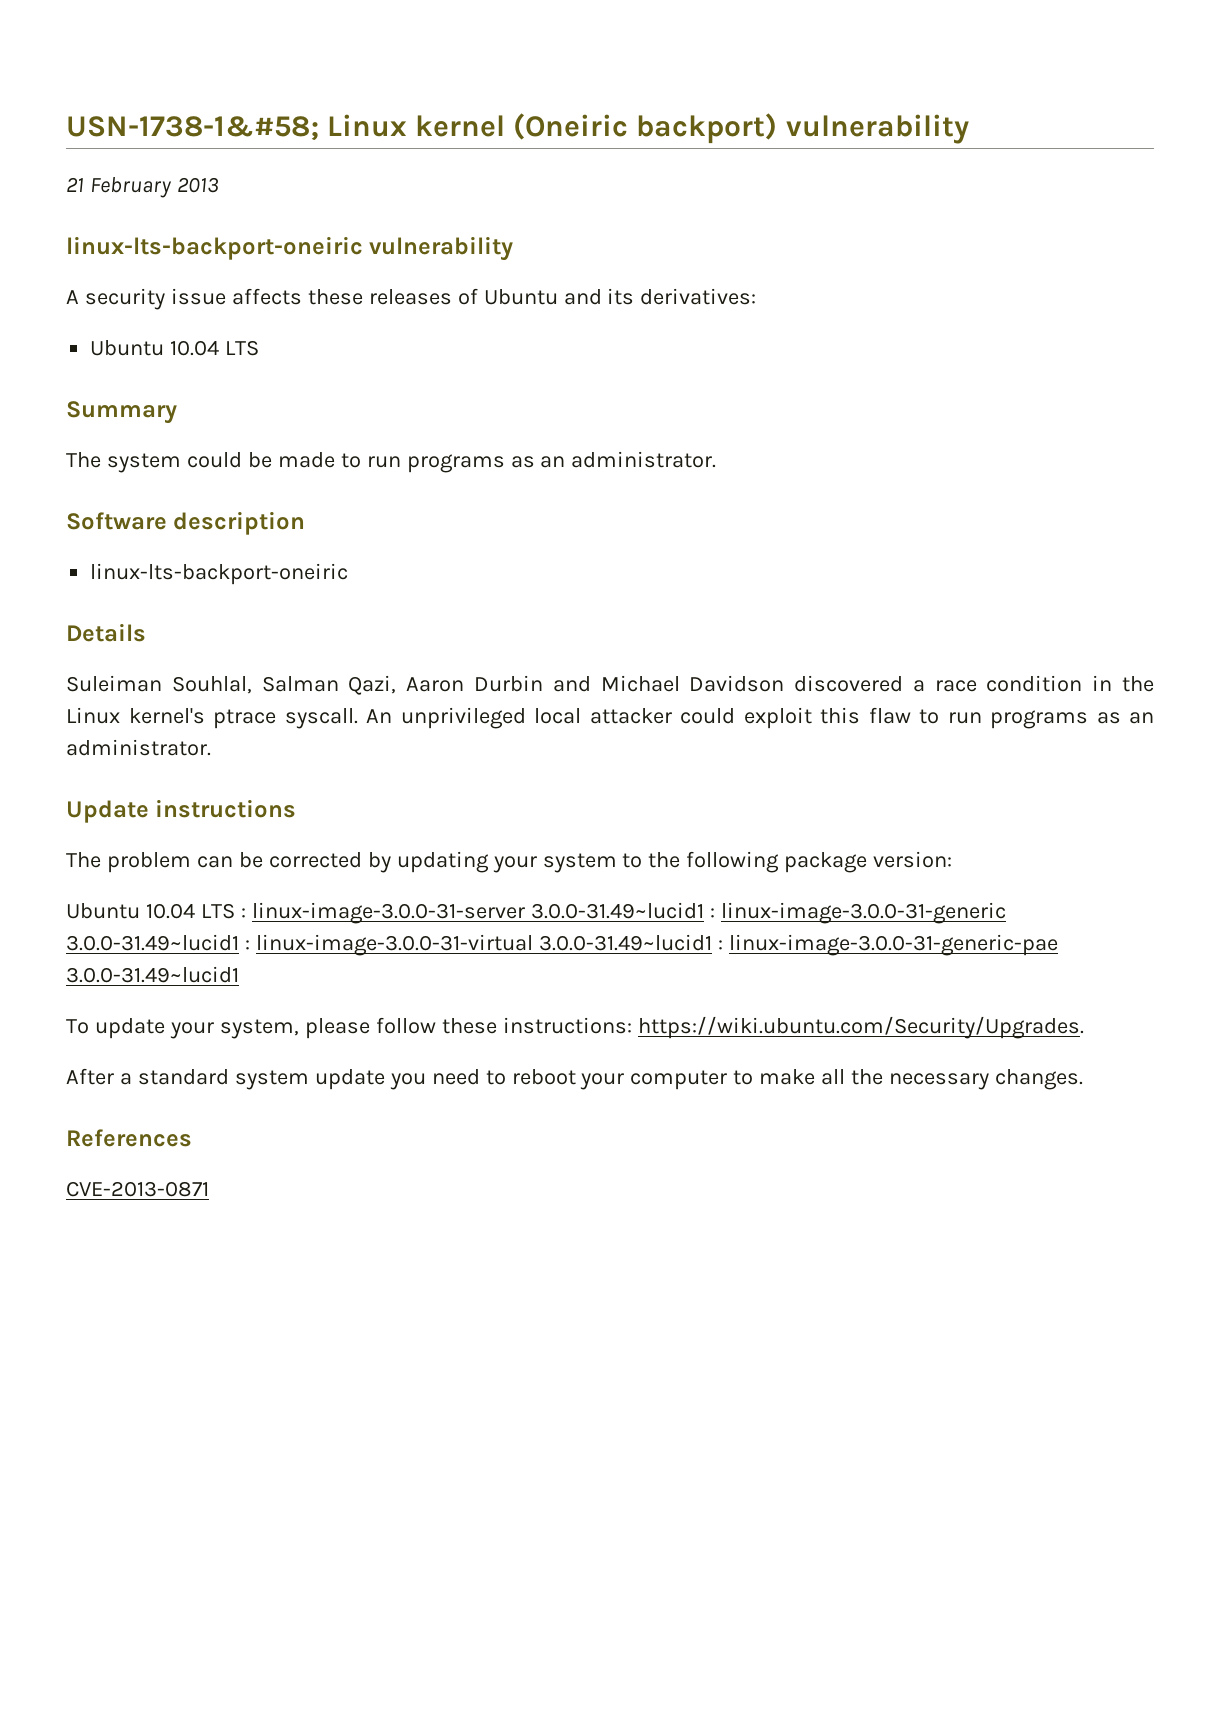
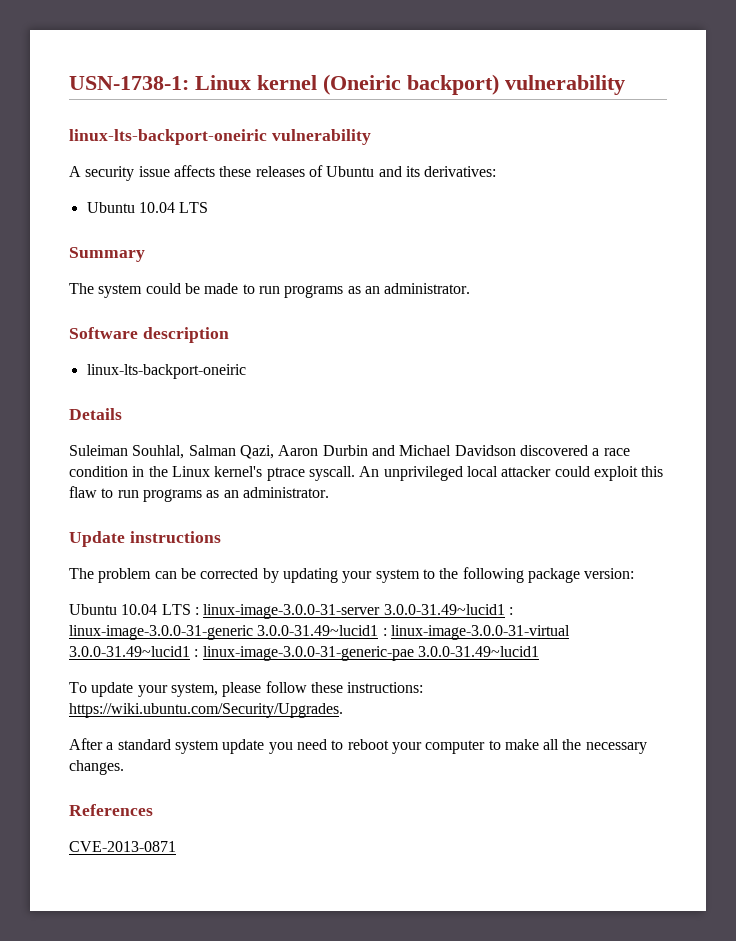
[66,116,319,141] USN-1738-1&#58; -> [69,76,189,90] USN-1738-1:
[66,177,219,198] // 21 February 2013 -> (625, 85) none

